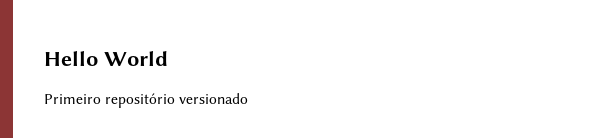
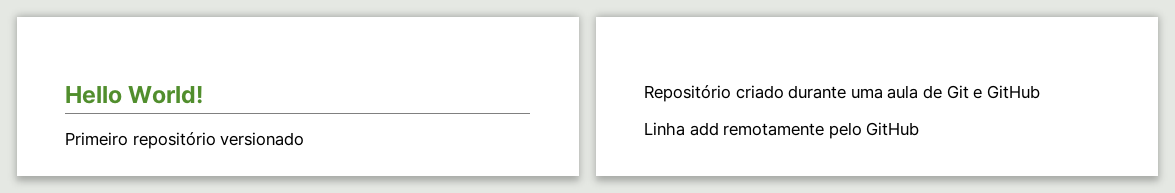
[104,51,168,66] World -> [128,86,204,104] World!
(249, 98) none -> [644,85,1040,102] [644,122,920,139] // Repositório criado durante uma aula de Git e GitHub // Linha add remotamente pelo GitHub

